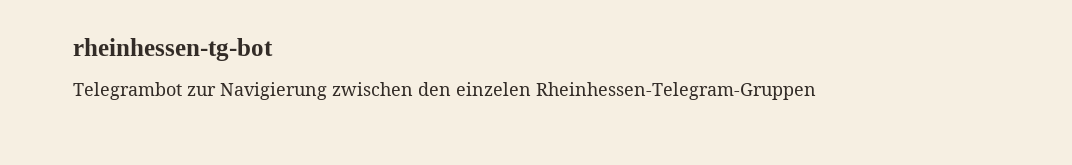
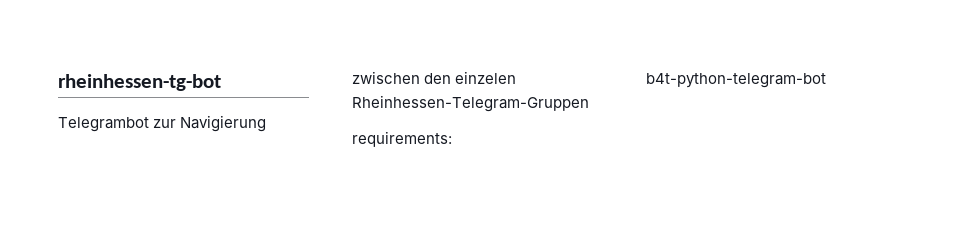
(816, 91) none -> [352,131,452,147] [646,73,826,88] // requirements: b4t-python-telegram-bot

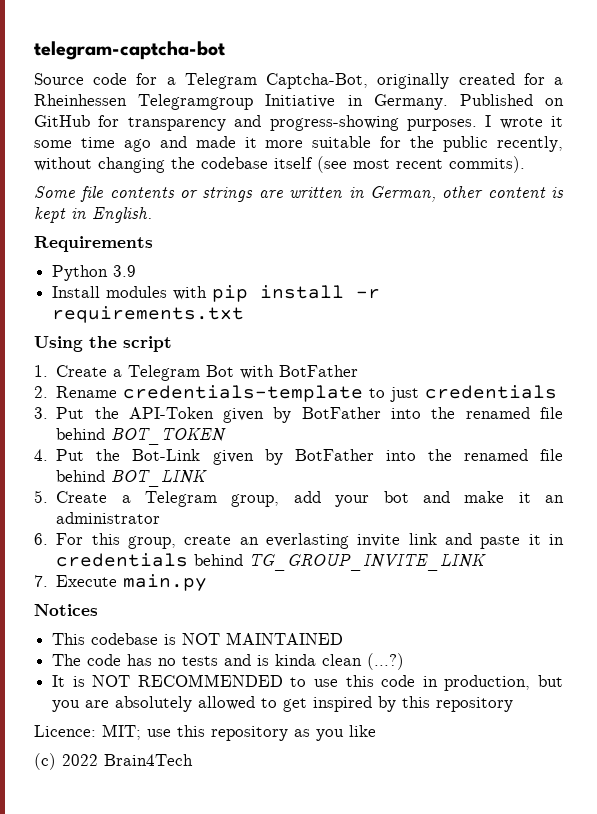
[58,74,221,91] [58,115,267,132] [352,71,517,84] [352,95,589,112] [352,131,452,147] [646,73,826,88] rheinhessen-tg-bot // Telegrambot zur Navigierung zwischen den einzelen Rheinhessen-Telegram-Gruppen // requirements: b4t-python-telegram-bot -> [34,41,225,60] [34,73,563,89] [34,94,565,110] [34,115,563,131] [34,136,564,152] [34,156,525,173] [34,186,565,202] [34,207,152,223] [34,236,153,252] [52,265,137,281] [52,285,381,302] [52,306,245,323] [34,336,172,352] [34,365,359,381] [34,385,558,402] [34,407,563,423] [56,428,227,445] [34,449,563,465] [56,470,208,487] [34,490,564,507] [56,512,161,524] [34,533,564,549] [56,553,487,571] [34,574,208,591] [34,604,98,616] [52,632,344,645] [52,653,405,670] [52,674,563,691] [52,696,514,712] [34,724,376,741] [34,753,193,770] telegram-captcha-bot // Source code for a Telegram Captcha-Bot, originally created for a Rheinhessen Telegramgroup Initiative in Germany. Published on GitHub for transparency and progress-showing purposes. I wrote it some time ago and made it more suitable for the public recently, without changing the codebase itself (see most recent commits). // Some file contents or strings are written in German, other content is kept in English. // Requirements // Python 3.9 // Install modules with pip install -r requirements.txt // Using the script // 1. Create a Telegram Bot with BotFather // 2. Rename credentials-template to just credentials // 3. Put the API-Token given by BotFather into the renamed file behind BOT_TOKEN // 4. Put the Bot-Link given by BotFather into the renamed file behind BOT_LINK // 5. Create a Telegram group, add your bot and make it an administrator // 6. For this group, create an everlasting invite link and paste it in credentials behind TG_GROUP_INVITE_LINK // 7. Execute main.py // Notices // This codebase is NOT MAINTAINED // The code has no tests and is kinda clean (...?) // It is NOT RECOMMENDED to use this code in production, but you are absolutely allowed to get inspired by this repository // Licence: MIT; use this repository as you like // (c) 2022 Brain4Tech

